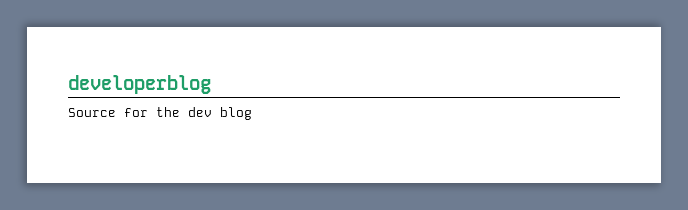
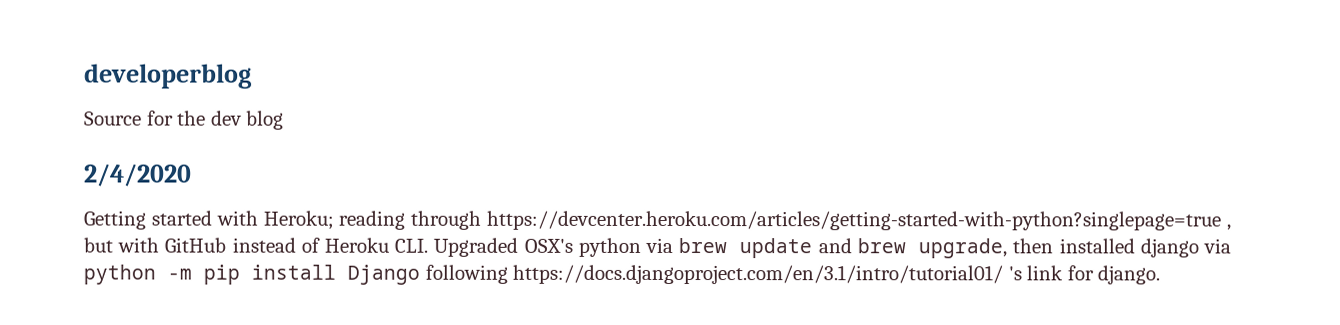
(252, 113) none -> [83,163,191,187] [83,210,1232,231] [83,237,1231,259] [83,264,1161,285] // 2/4/2020 // Getting started with Heroku; reading through https://devcenter.heroku.com/articles/getting-started-with-python?singlepage=true , but with GitHub instead of Heroku CLI. Upgraded OSX's python via brew update and brew upgrade, then installed django via python -m pip install Django following https://docs.djangoproject.com/en/3.1/intro/tutorial01/ 's link for django.

